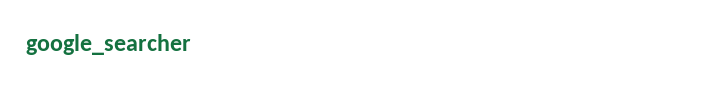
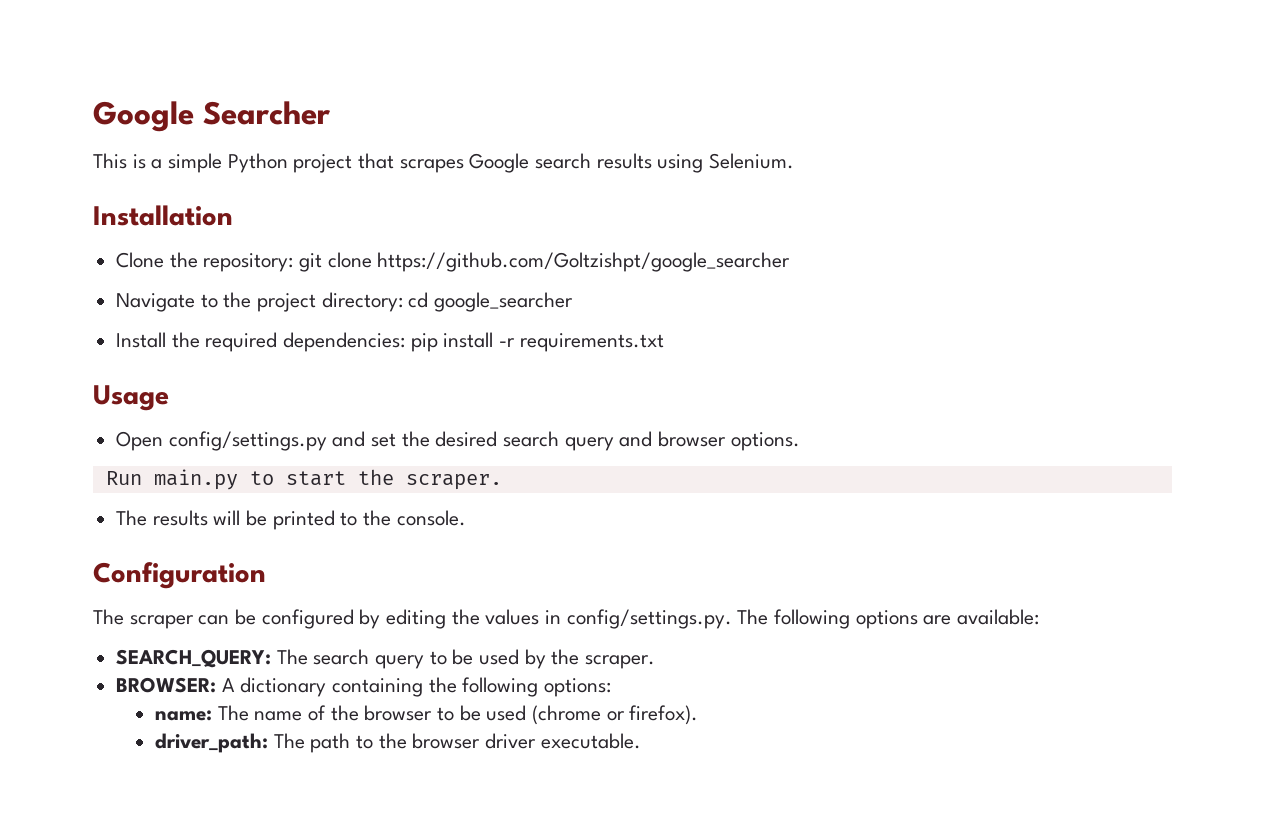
[26,34,191,55] google_searcher -> [93,101,331,132] [93,153,795,173] [93,205,233,226] [116,252,791,272] [116,292,574,312] [116,332,664,352] [93,385,169,411] [116,431,800,451] [105,469,502,490] [116,510,466,530] [93,562,266,589] [93,609,1040,629] [116,649,656,669] [116,677,612,697] [155,705,699,725] [155,733,641,753] Google Searcher // This is a simple Python project that scrapes Google search results using Selenium. // Installation // Clone the repository: git clone https://github.com/Goltzishpt/google_searcher // Navigate to the project directory: cd google_searcher // Install the required dependencies: pip install -r requirements.txt // Usage // Open config/settings.py and set the desired search query and browser options. // Run main.py to start the scraper. // The results will be printed to the console. // Configuration // The scraper can be configured by editing the values in config/settings.py. The following options are available: // SEARCH_QUERY: The search query to be used by the scraper. // BROWSER: A dictionary containing the following options: // name: The name of the browser to be used (chrome or firefox). // driver_path: The path to the browser driver executable.

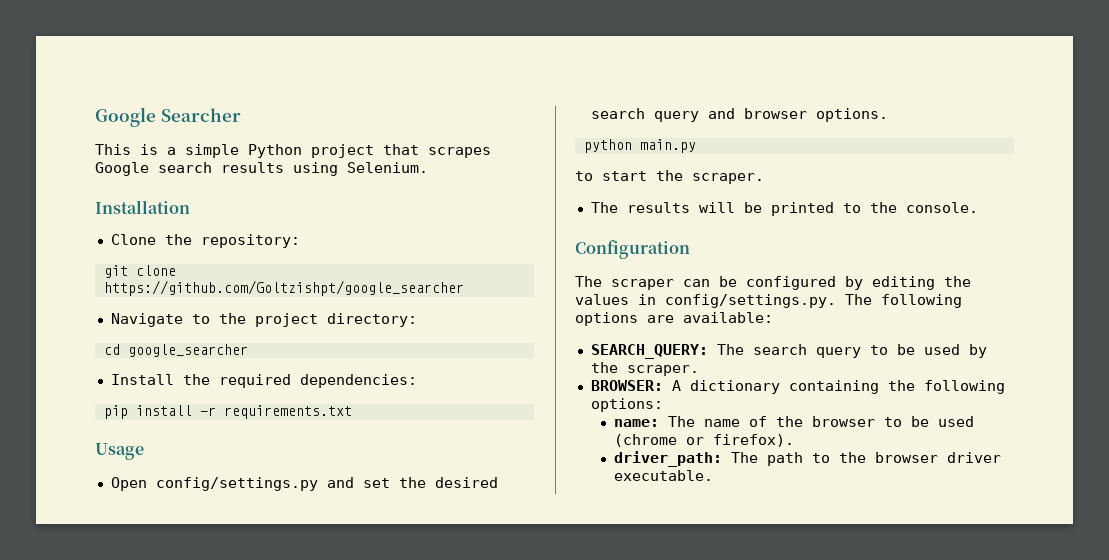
(294, 262) none -> (300, 241) //
(403, 302) none -> (417, 320) //
(406, 342) none -> (417, 381) //
[105,471,142,485] Run -> [583,139,632,153] python
(238, 479) none -> (696, 146) //

